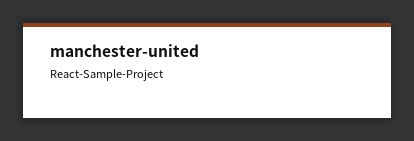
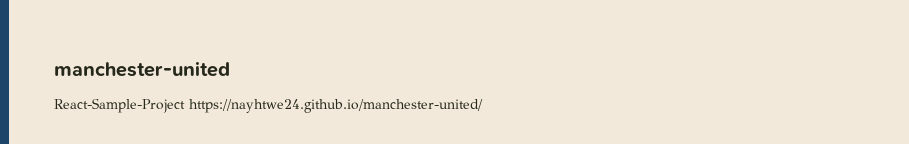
(163, 75) none -> [189,99,483,113] https://nayhtwe24.github.io/manchester-united/

